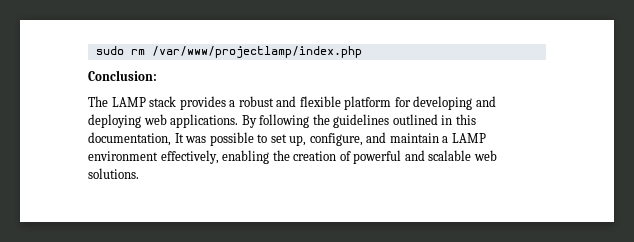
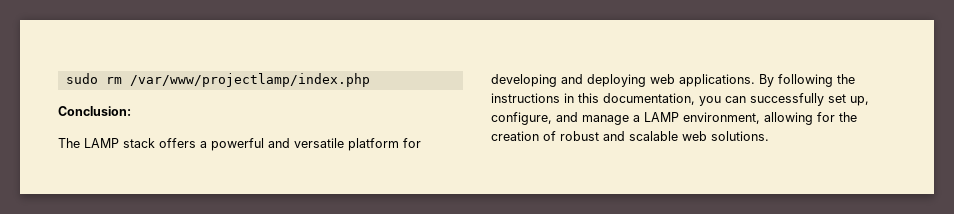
[179,96,341,110] provides a robust and flexible -> [159,138,344,151] offers a powerful and versatile
[333,114,438,128] guidelines outlined -> [491,93,560,103] instructions
[174,132,268,146] It was possible to -> [699,93,824,106] you can successfully
[389,133,439,143] maintain -> [582,115,629,125] manage
[88,150,270,164] environment effectively, enabling -> [683,112,835,125] environment, allowing for
[353,150,402,164] powerful -> [560,131,599,141] robust

